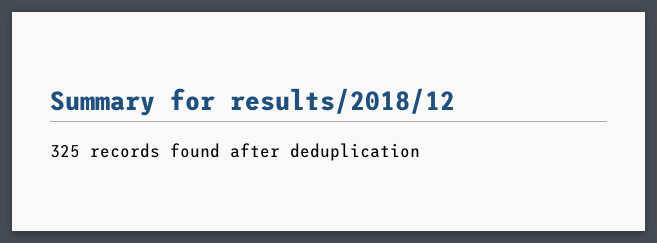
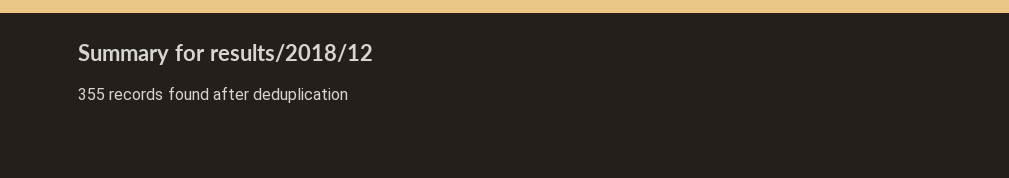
[50,145,80,158] 325 -> [78,88,105,100] 355

